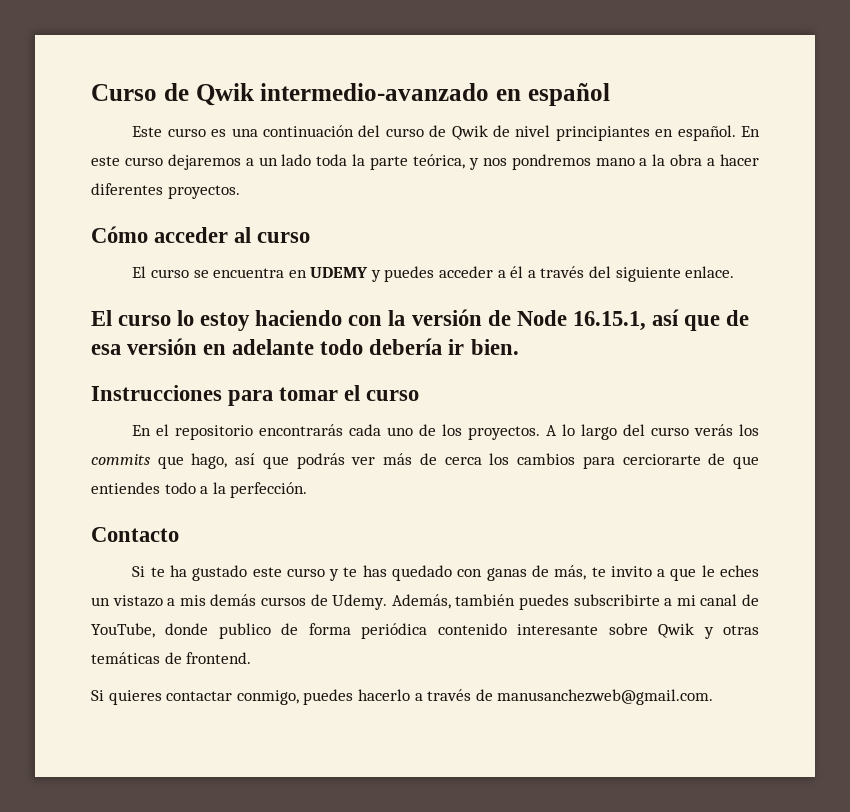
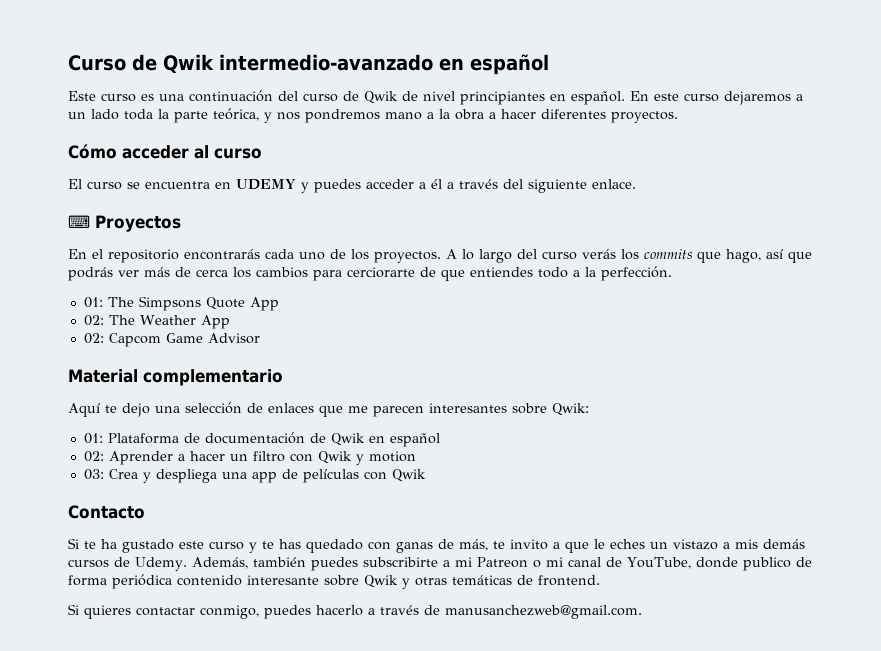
[91,309,749,331] [91,338,519,355] [91,385,420,406] El curso lo estoy haciendo con la versión de Node 16.15.1, así que de esa versión en adelante todo debería ir bien. // Instrucciones para tomar el curso -> [68,215,181,232] ⌨ Proyectos
(308, 490) none -> [83,296,279,311] [83,315,230,329] [83,333,260,347] [68,369,283,386] [68,402,589,417] [83,432,440,447] [83,451,416,465] [83,469,426,483] // 01: The Simpsons Quote App // 02: The Weather App // 02: Capcom Game Advisor // Material complementario // Aquí te dejo una selección de enlaces que me parecen interesantes sobre Qwik: // 01: Plataforma de documentación de Qwik en español // 02: Aprender a hacer un filtro con Qwik y motion // 03: Crea y despliega una app de películas con Qwik
(696, 600) none -> [476,557,563,568] Patreon o mi

